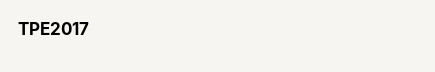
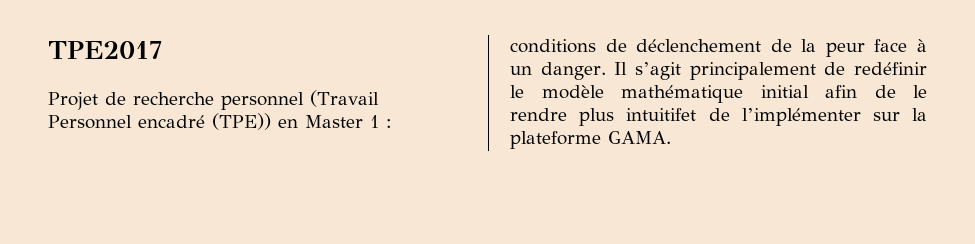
(89, 28) none -> [48,90,379,110] [48,113,392,130] [510,39,927,57] [510,62,927,80] [510,85,927,103] [510,108,927,126] [510,131,671,149] // Projet de recherche personnel (Travail Personnel encadré (TPE)) en Master 1 : conditions de déclenchement de la peur face à un danger. Il s’agit principalement de redéfinir le modèle mathématique initial afin de le rendre plus intuitifet de l’implémenter sur la plateforme GAMA.

